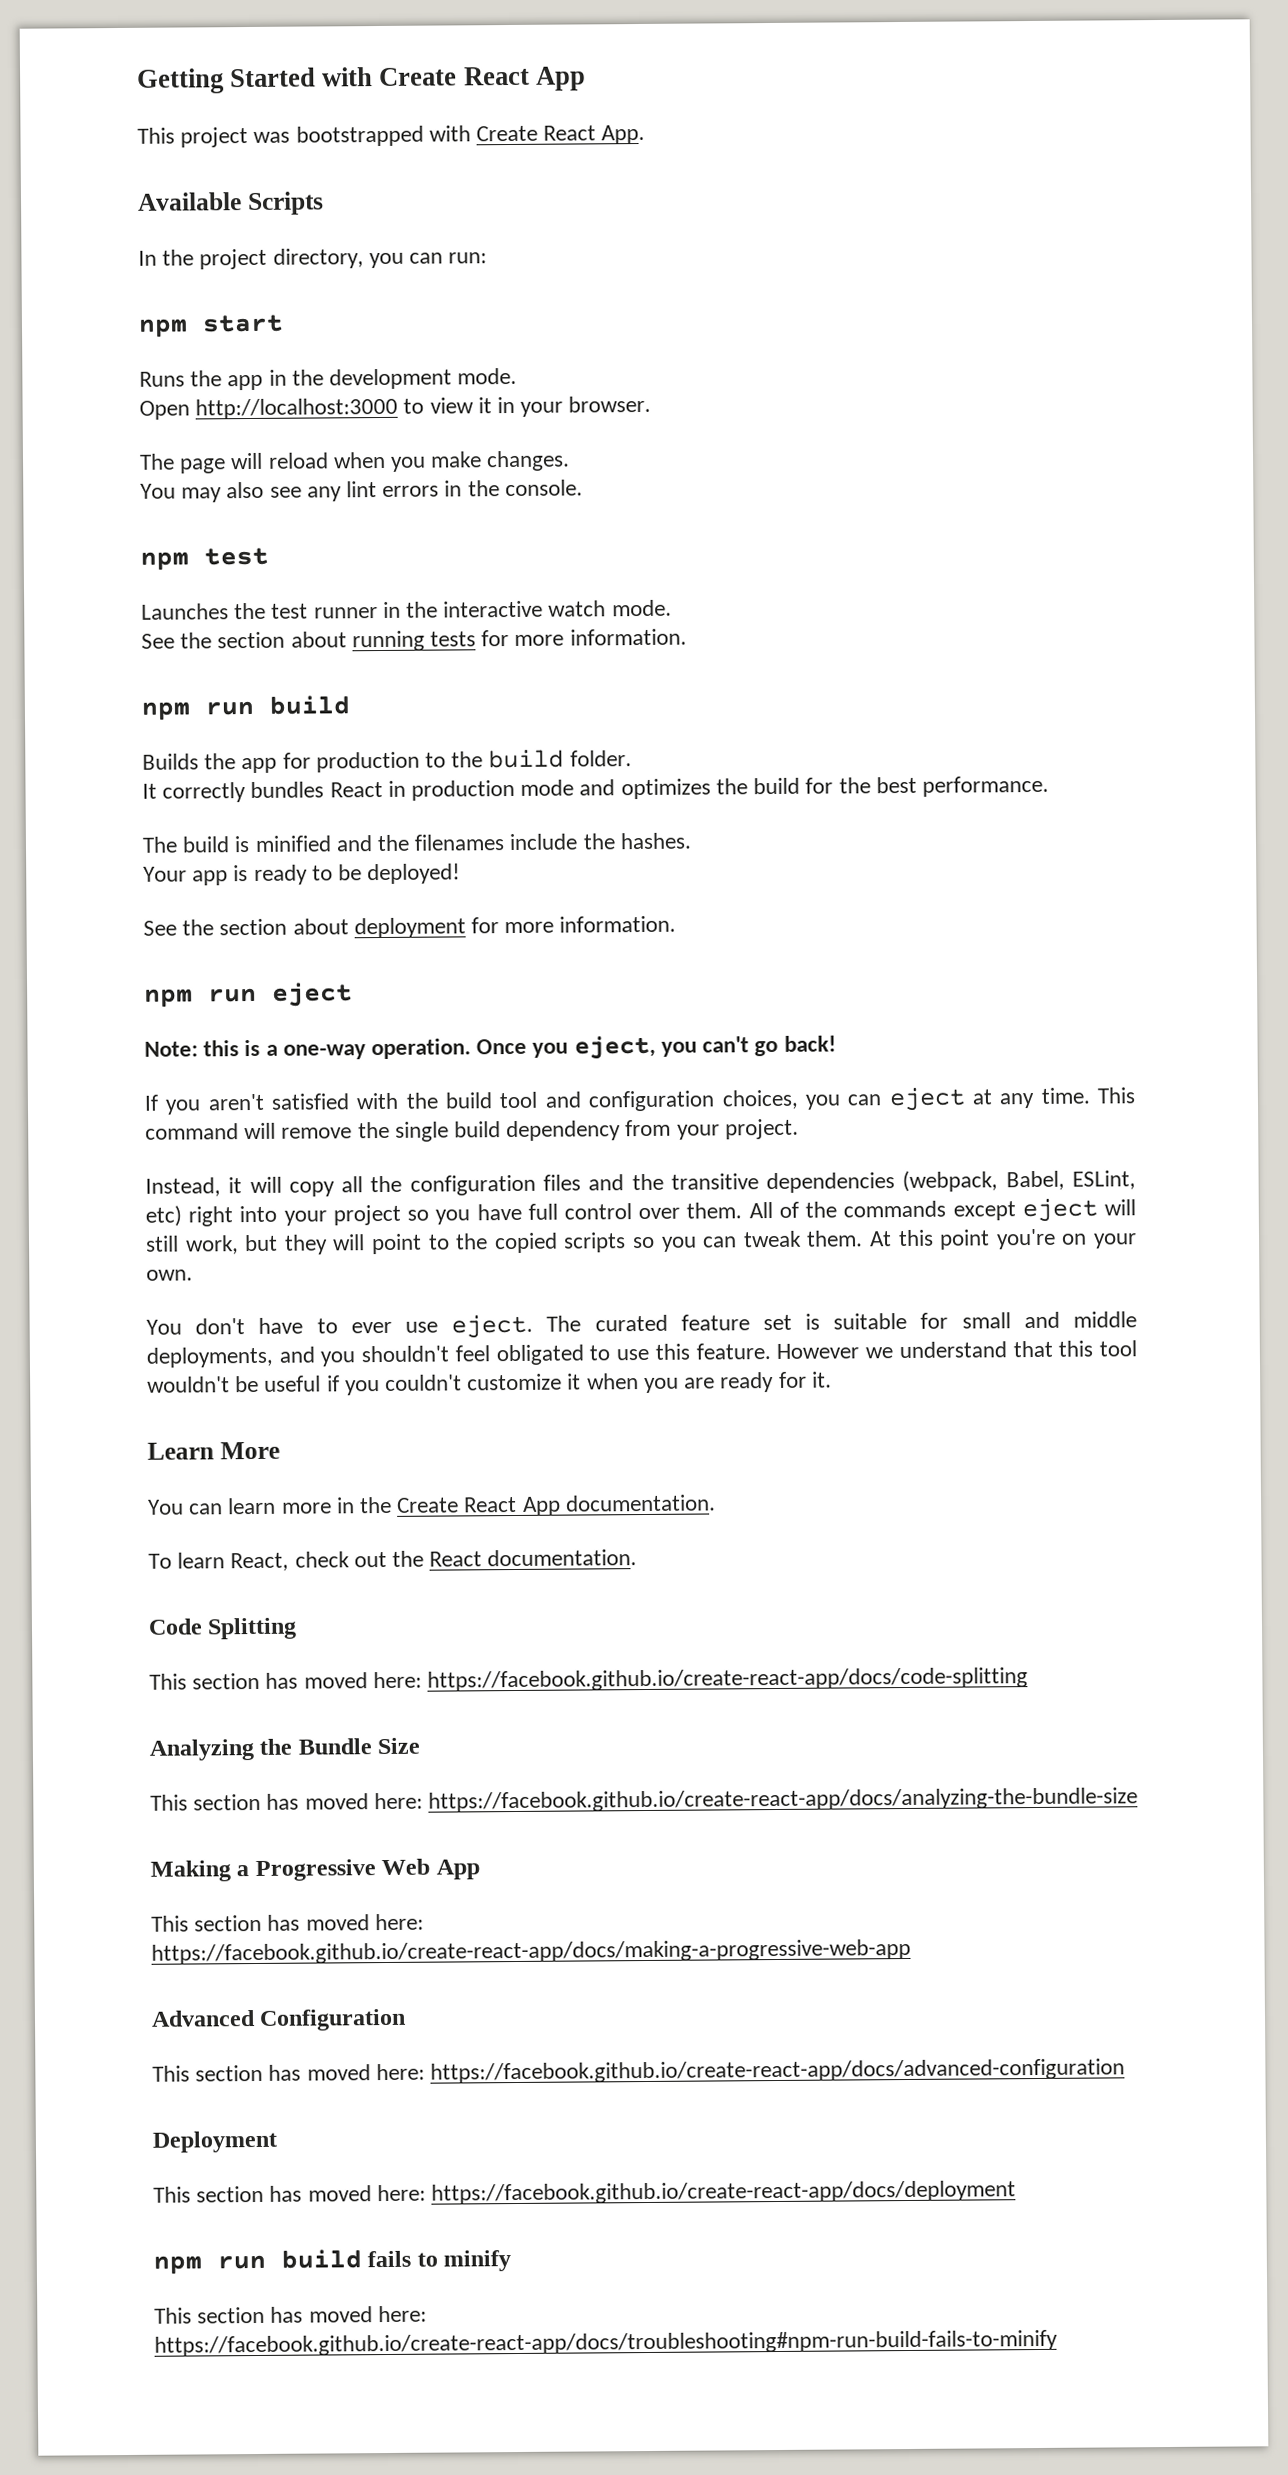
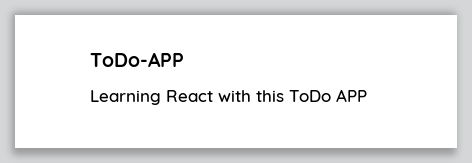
[137,66,586,94] [137,124,646,148] [137,191,324,216] [138,248,488,270] [138,314,284,338] [139,367,518,391] [139,395,652,420] [139,450,571,474] [140,479,583,503] [140,547,269,571] [141,599,672,620] [141,628,687,652] [141,695,350,721] [142,749,632,774] [142,775,1049,803] [142,832,692,853] [143,863,461,886] [143,915,677,939] [144,982,353,1008] [144,1035,836,1060] [144,1087,1136,1115] [145,1118,799,1142] [145,1170,1136,1197] [145,1198,1136,1227] [145,1228,1138,1255] [146,1269,193,1281] [146,1311,1137,1339] [146,1340,1137,1368] [147,1371,832,1396] [147,1441,280,1460] [147,1494,716,1516] [148,1549,638,1572] [148,1617,298,1640] [149,1667,1029,1692] [149,1737,421,1761] [150,1787,1139,1813] [150,1858,480,1882] [151,1913,424,1932] [151,1938,911,1965] [151,2008,407,2031] [152,2058,1126,2084] [152,2130,278,2153] [153,2180,1017,2205] [153,2249,512,2275] [154,2305,427,2324] [154,2329,1058,2357] Getting Started with Create React App // This project was bootstrapped with Create React App. // Available Scripts // In the project directory, you can run: // npm start // Runs the app in the development mode. // Open http://localhost:3000 to view it in your browser. // The page will reload when you make changes. // You may also see any lint errors in the console. // npm test // Launches the test runner in the interactive watch mode. // See the section about running tests for more information. // npm run build // Builds the app for production to the build folder. // It correctly bundles React in production mode and optimizes the build for the best performance. // The build is minified and the filenames include the hashes. // Your app is ready to be deployed! // See the section about deployment for more information. // npm run eject // Note: this is a one-way operation. Once you eject, you can't go back! // If you aren't satisfied with the build tool and configuration choices, you can eject at any time. This command will remove the single build dependency from your project. // Instead, it will copy all the configuration files and the transitive dependencies (webpack, Babel, ESLint, etc) right into your project so you have full control over them. All of the commands except eject will still work, but they will point to the copied scripts so you can tweak them. At this point you're on your own. // You don't have to ever use eject. The curated feature set is suitable for small and middle deployments, and you shouldn't feel obligated to use this feature. However we understand that this tool wouldn't be useful if you couldn't customize it when you are ready for it. // Learn More // You can learn more in the Create React App documentation. // To learn React, check out the React documentation. // Code Splitting // This section has moved here: https://facebook.github.io/create-react-app/docs/code-splitting // Analyzing the Bundle Size // This section has moved here: https://facebook.github.io/create-react-app/docs/analyzing-the-bundle-size // Making a Progressive Web App // This section has moved here: https://facebook.github.io/create-react-app/docs/making-a-progressive-web-app // Advanced Configuration // This section has moved here: https://facebook.github.io/create-react-app/docs/advanced-configuration // Deployment // This section has moved here: https://facebook.github.io/create-react-app/docs/deployment // npm run build fails to minify // This section has moved here: https://facebook.github.io/create-react-app/docs/troubleshooting#npm-run-build-fails-to-minify -> [90,52,184,67] [90,89,367,105] ToDo-APP // Learning React with this ToDo APP

